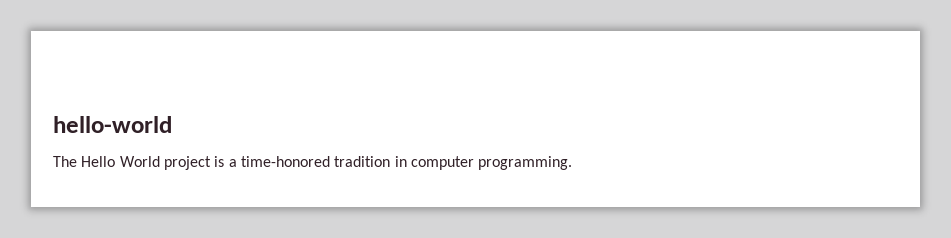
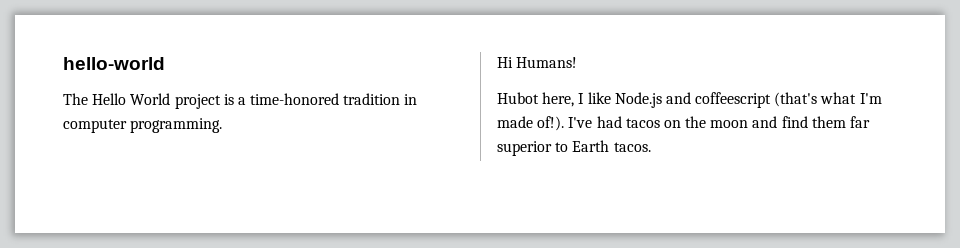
(573, 163) none -> [497,57,578,68] [497,92,882,108] [497,116,871,131] [497,140,651,156] // Hi Humans! // Hubot here, I like Node.js and coffeescript (that's what I'm made of!). I've had tacos on the moon and find them far superior to Earth tacos.

